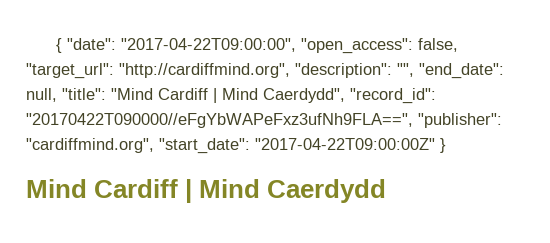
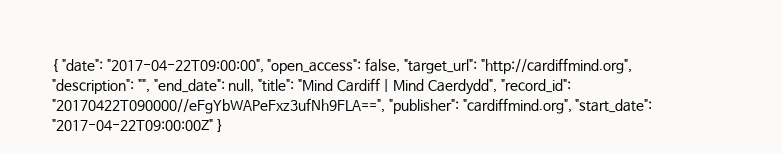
[26,179,387,203] // Mind Cardiff | Mind Caerdydd -> (223, 125) none

